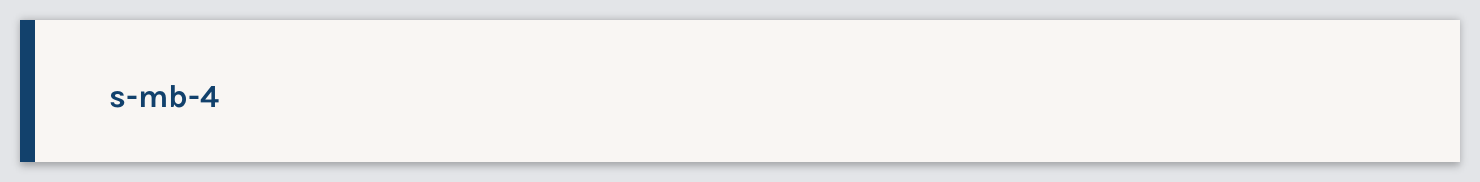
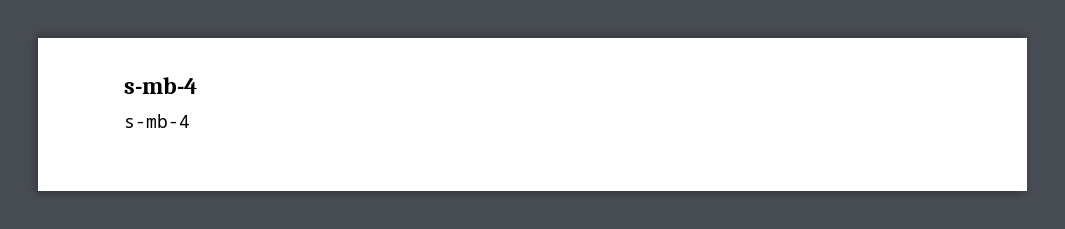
[109,85,219,108] s-mb-4 -> [124,77,197,94] [124,114,190,128] s-mb-4 // s-mb-4

